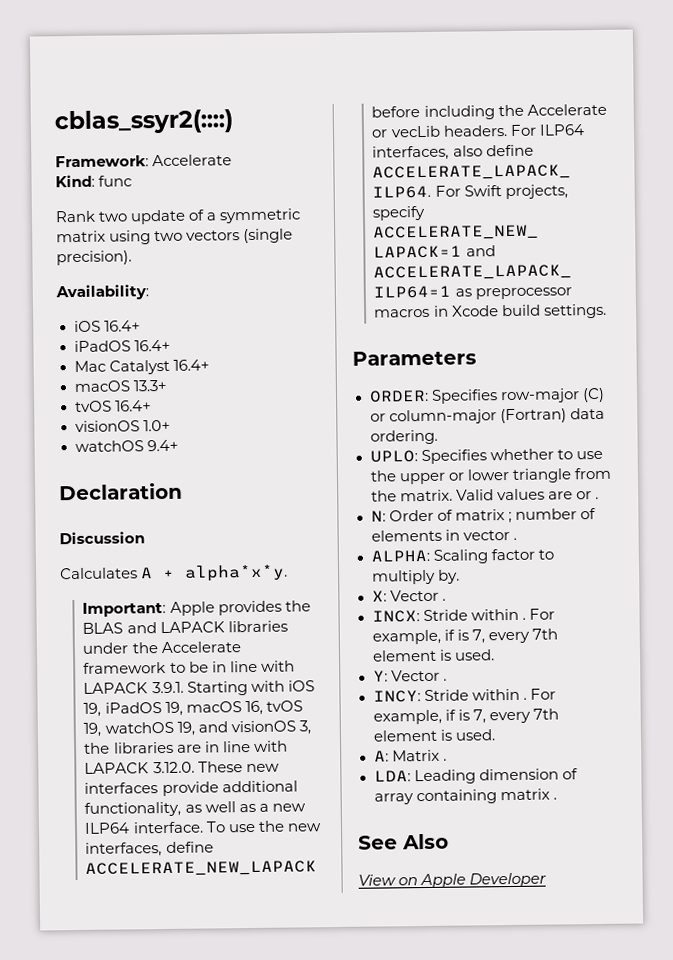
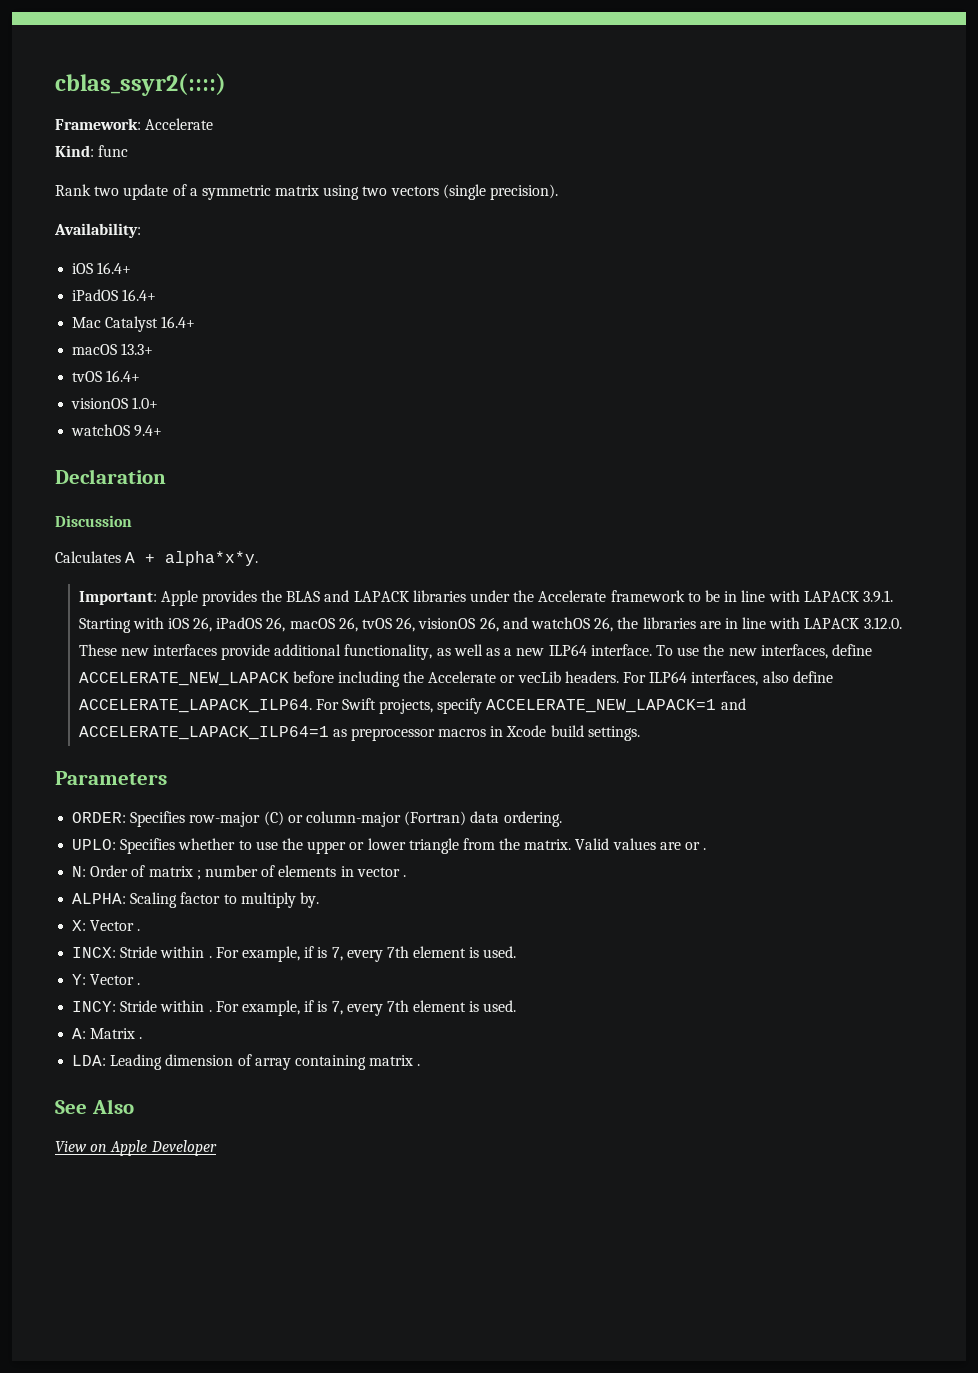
[83,700,303,717] [83,720,311,737] 19, iPadOS 19, macOS 16, tvOS 19, watchOS 19, and visionOS 3, -> [193,617,614,632] 26, iPadOS 26, macOS 26, tvOS 26, visionOS 26, and watchOS 26,

